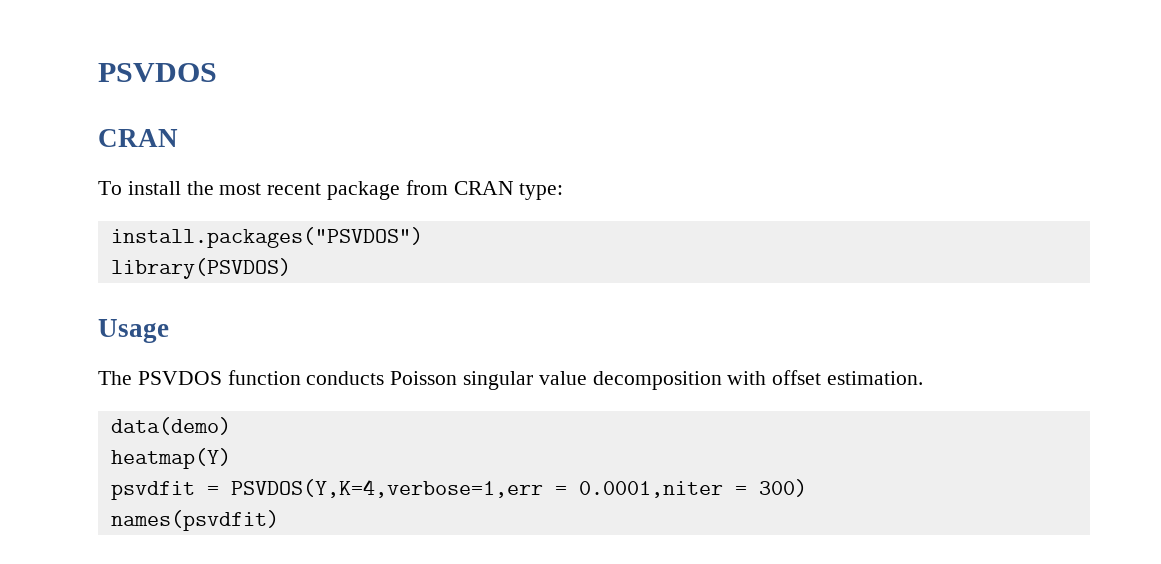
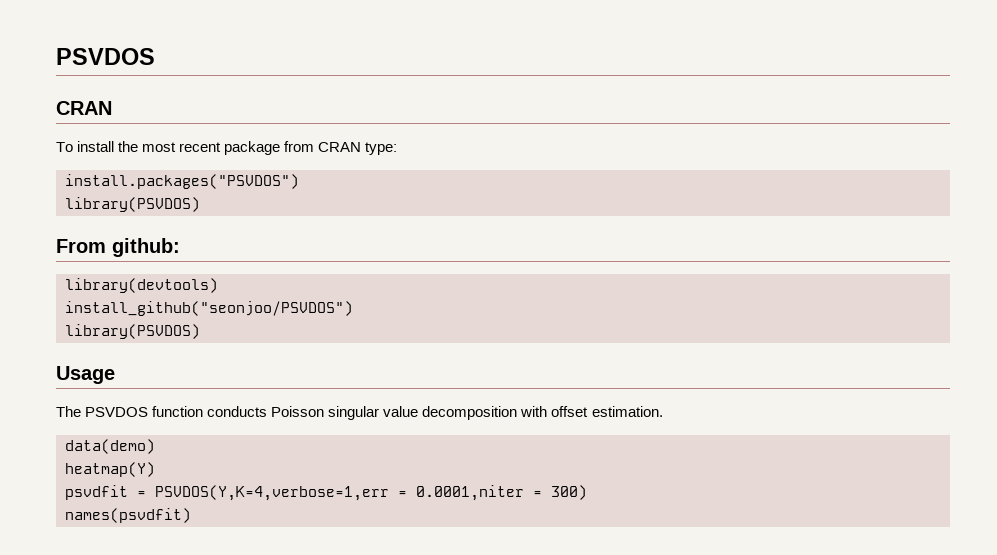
(291, 268) none -> [56,238,180,257] [65,278,218,293] [65,301,353,316] [65,324,200,339] // From github: // library(devtools) // install_github("seonjoo/PSVDOS") // library(PSVDOS)

